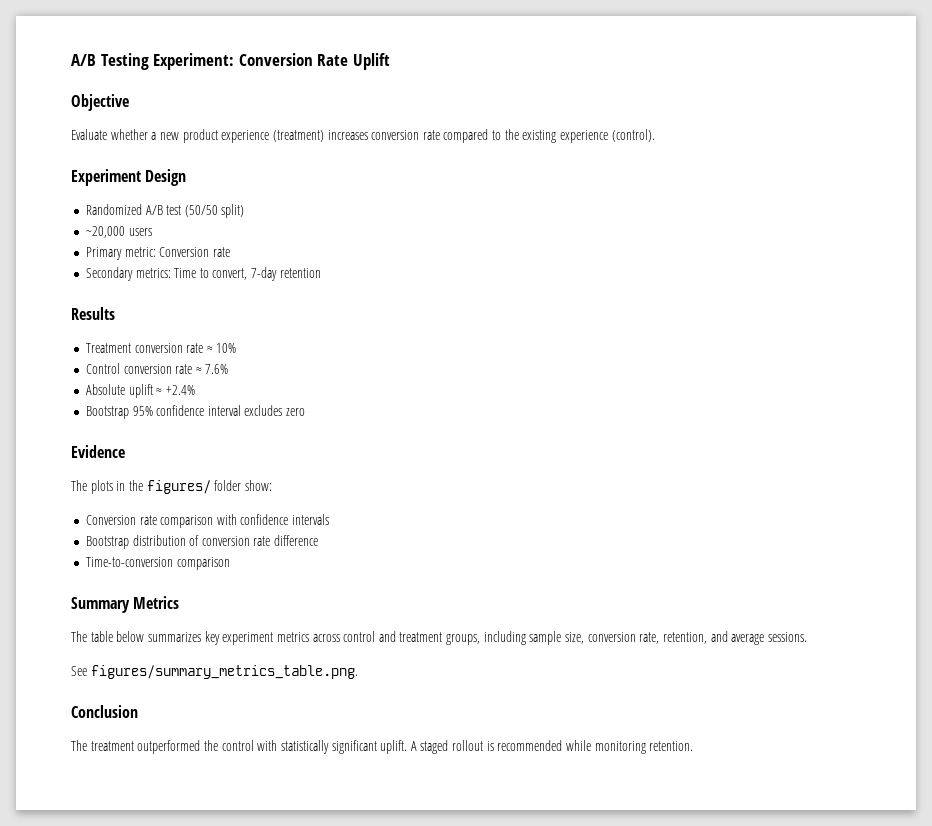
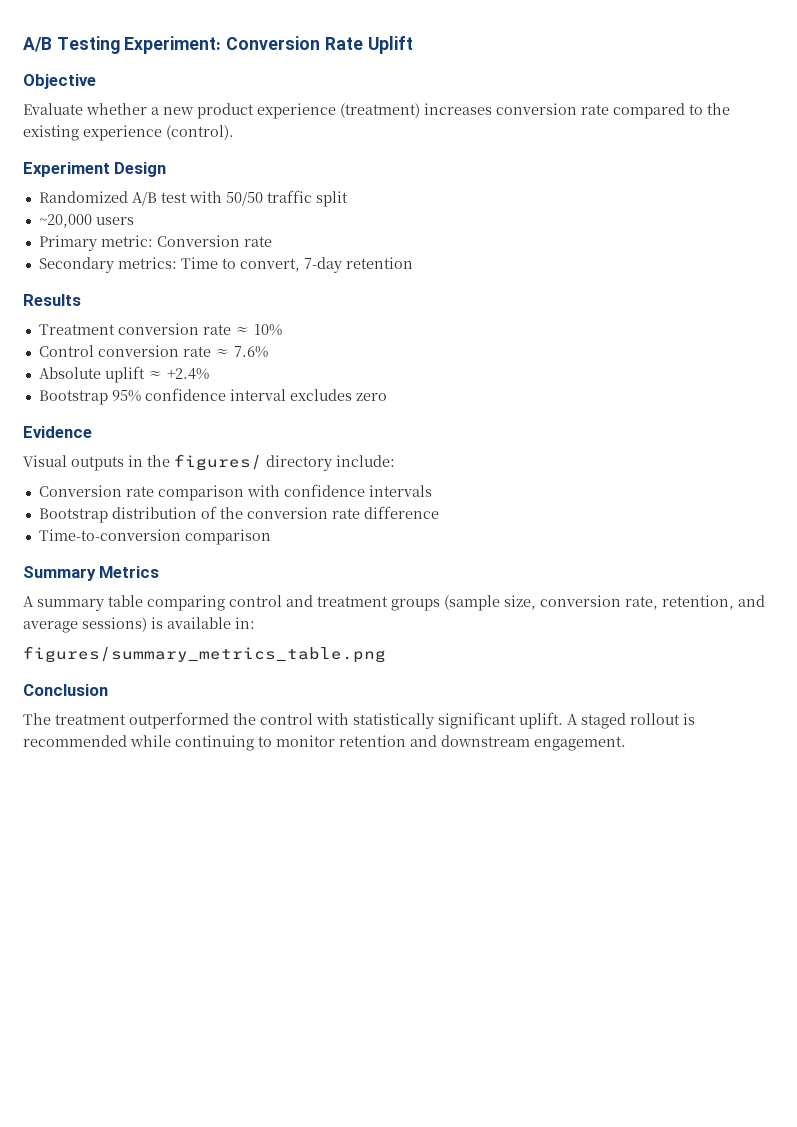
[184,204,245,218] (50/50 split) -> [188,190,348,207] with 50/50 traffic split
[71,480,113,494] The plots -> [23,455,124,471] Visual outputs
[214,480,272,491] folder show: -> [266,455,395,471] directory include:
(200, 540) none -> [219,507,243,519] the
[71,631,562,645] The table below summarizes key experiment metrics across control and treatment groups, including sample -> [23,595,500,611] A summary table comparing control and treatment groups (sample
[767,632,807,642] [71,665,358,679] sessions. // See figures/summary_metrics_table.png. -> [82,617,255,632] [23,646,386,663] sessions) is available in: // figures/summary_metrics_table.png
[594,741,694,754] monitoring retention. -> [175,735,626,751] continuing to monitor retention and downstream engagement.

